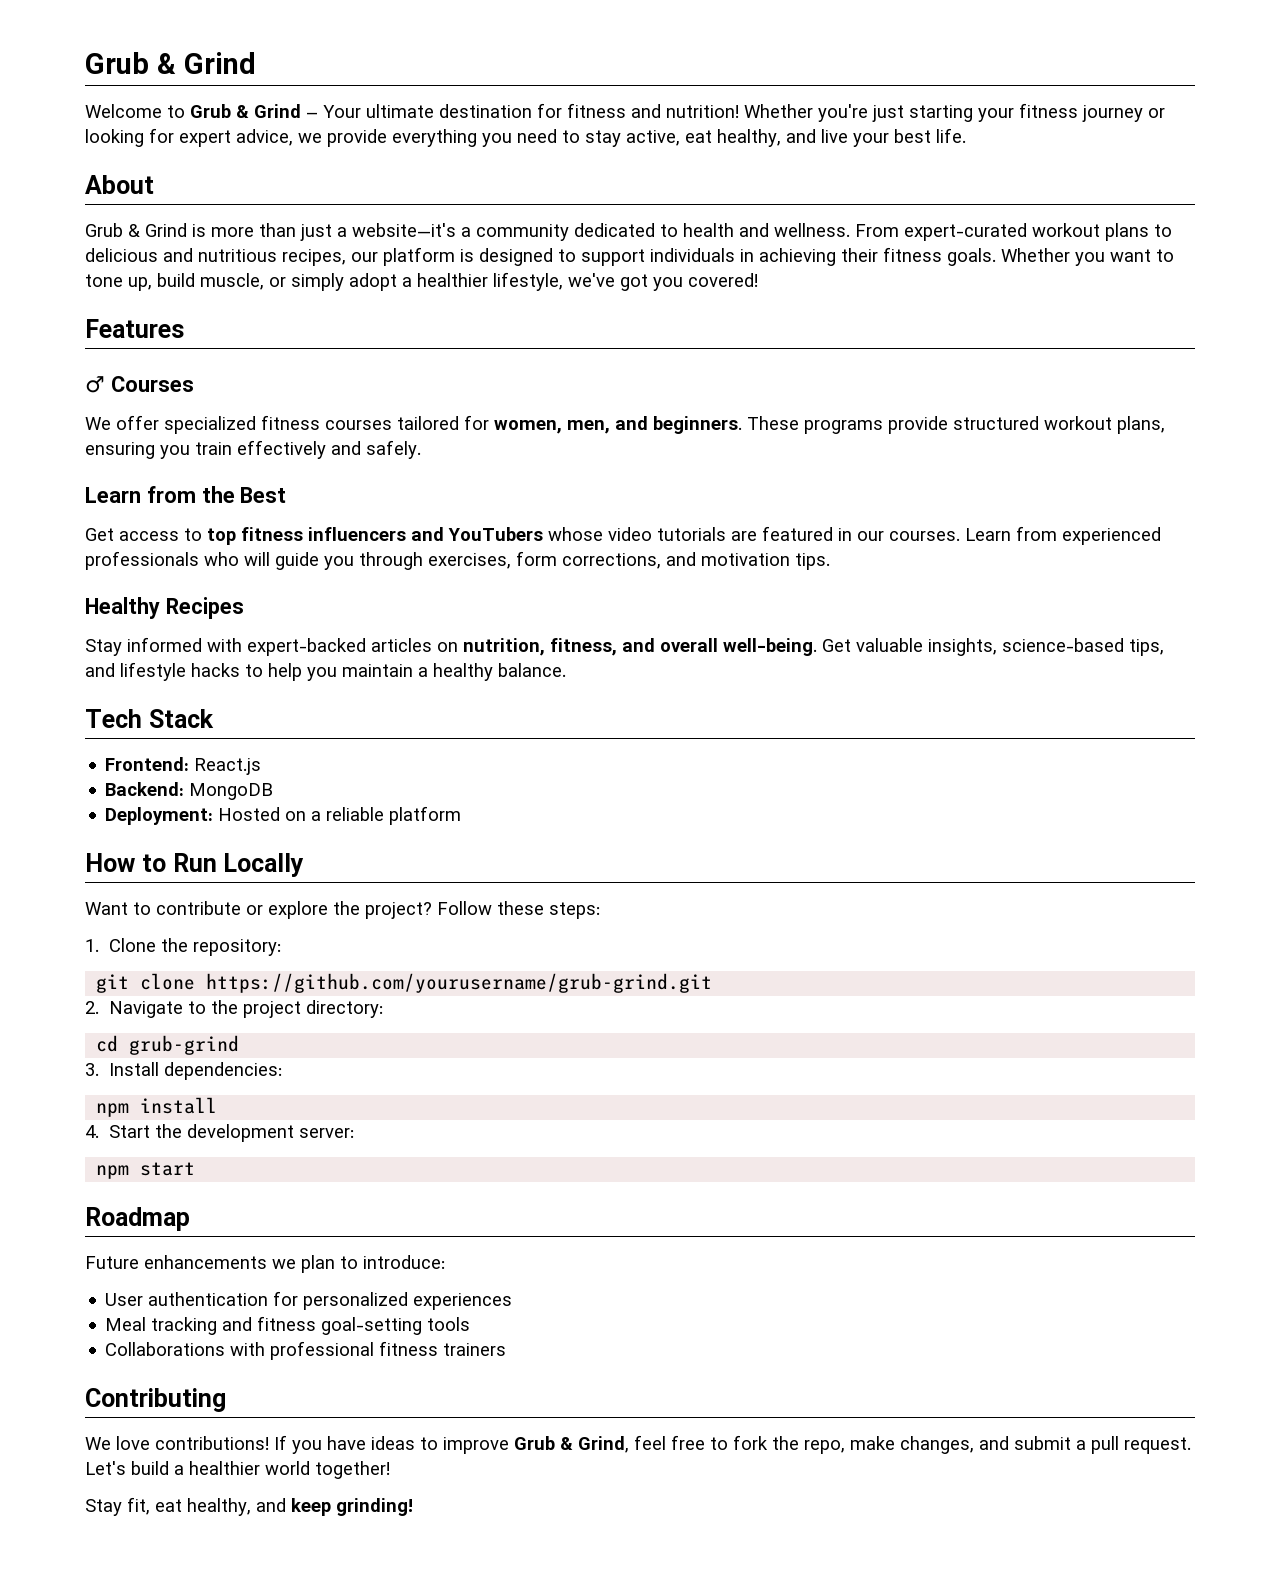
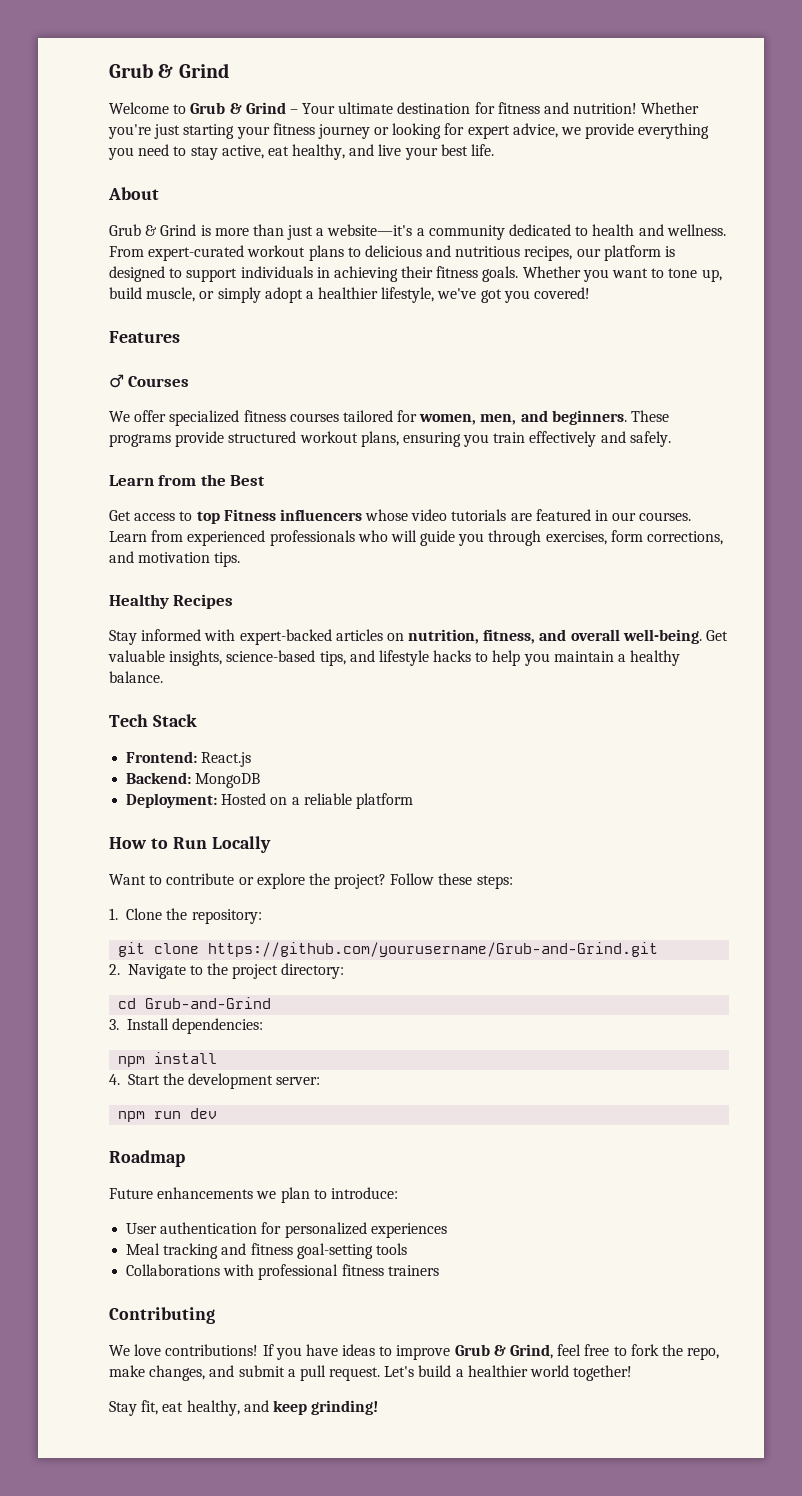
[241,527,543,541] fitness influencers and YouTubers -> [223,509,362,521] Fitness influencers
[206,973,713,993] https://github.com/yourusername/grub-grind.git -> [208,942,659,957] https://github.com/yourusername/Grub-and-Grind.git
[129,1035,240,1055] grub-grind -> [145,997,272,1009] Grub-and-Grind
[140,1162,196,1176] start -> [154,1108,218,1119] run dev

